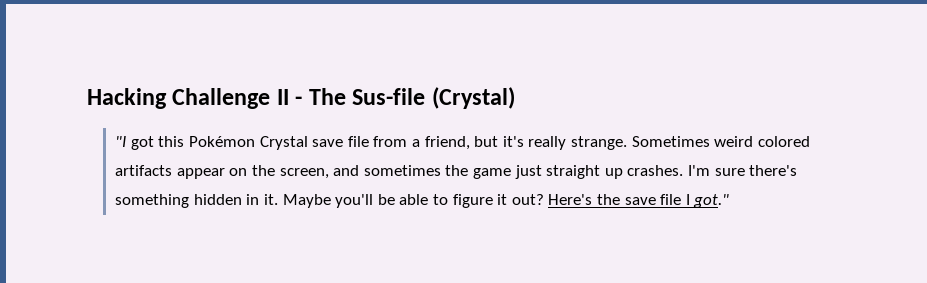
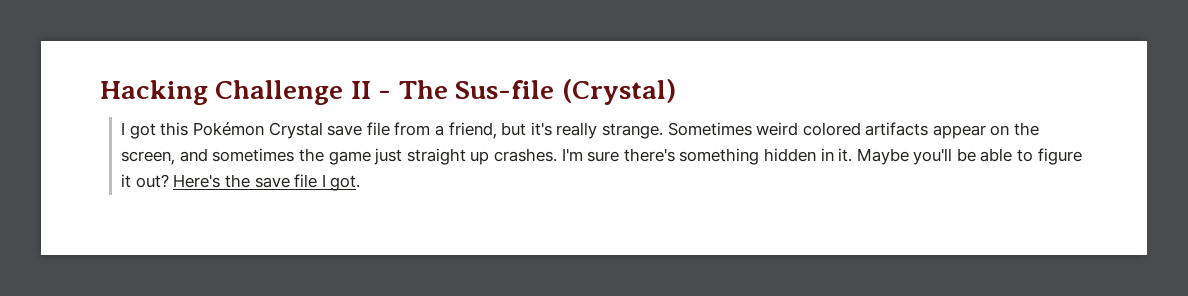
[115,136,127,147] "I -> [121,122,126,135] I
[693,194,730,208] got." -> [330,175,361,191] got.

